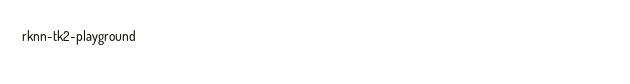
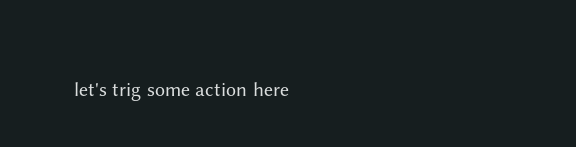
[22,30,136,45] rknn-tk2-playground -> [74,82,289,101] let's trig some action here

